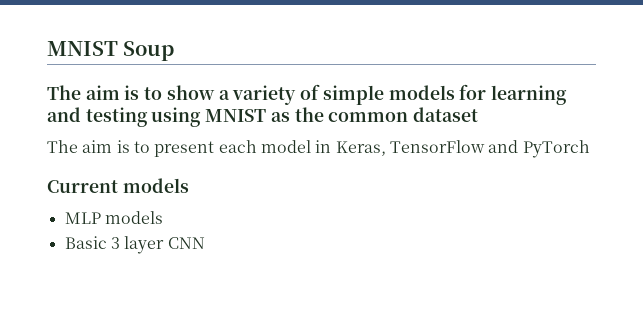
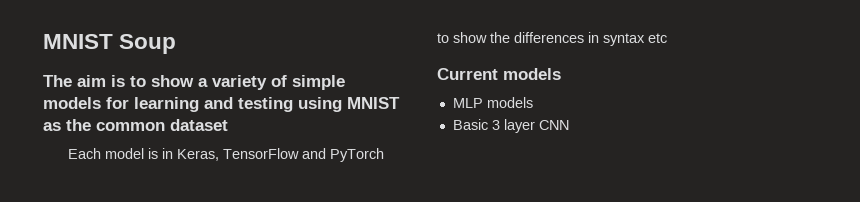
[47,140,311,157] The aim is to present each model -> [68,148,159,159] Each model is
(590, 149) none -> [437,32,667,46] to show the differences in syntax etc

